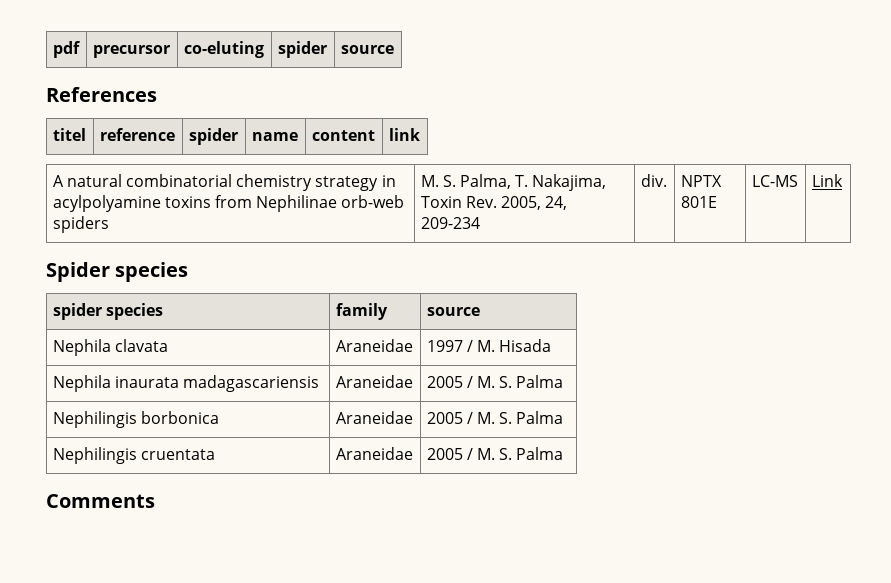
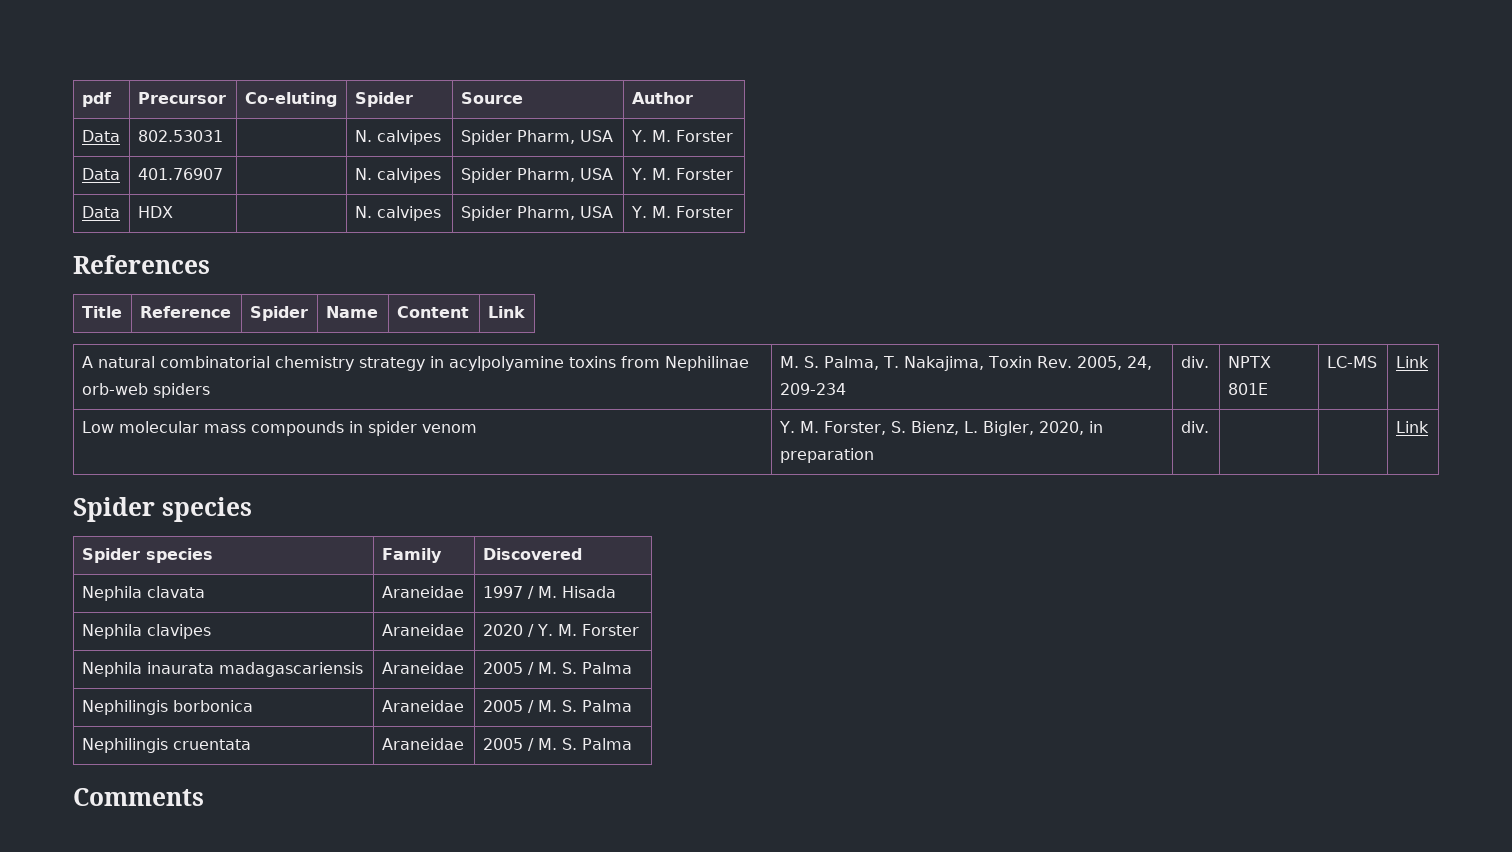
[92,45,170,58] [183,41,264,58] [277,41,327,58] [340,45,394,54] [46,87,157,102] [52,128,86,141] [99,128,175,141] [188,128,238,145] [251,132,298,141] [311,130,375,141] [388,128,420,141] precursor | co-eluting | spider | source // References // titel | reference | spider | name | content | link -> [137,92,226,104] [244,92,337,107] [354,92,413,107] [460,92,523,104] [631,92,693,104] [81,130,120,142] [137,130,223,142] [354,130,441,145] [460,130,613,145] [630,130,733,142] [81,168,120,180] [137,168,223,180] [354,168,441,183] [460,168,613,183] [630,168,733,180] [81,206,120,218] [137,206,173,218] [354,206,441,221] [460,206,613,221] [630,206,733,218] [73,255,210,274] [81,306,122,318] [139,306,231,318] [249,306,308,321] [325,306,378,318] [396,306,469,318] [487,306,525,318] Precursor | Co-eluting | Spider | Source | Author // Data | 802.53031 | | N. calvipes | Spider Pharm, USA | Y. M. Forster // Data | 401.76907 | | N. calvipes | Spider Pharm, USA | Y. M. Forster // Data | HDX | | N. calvipes | Spider Pharm, USA | Y. M. Forster // References // Title | Reference | Spider | Name | Content | Link
(843, 180) none -> [81,421,477,436] [778,421,1103,436] [779,448,874,463] [1180,421,1209,433] [1395,421,1429,433] // Low molecular mass compounds in spider venom | Y. M. Forster, S. Bienz, L. Bigler, 2020, in preparation | div. | | | Link
[52,303,102,320] spider -> [81,548,140,563] Spider
[335,303,388,320] [426,307,480,316] family | source -> [381,548,442,563] [482,548,582,560] Family | Discovered
(552, 345) none -> [81,624,211,639] [381,624,464,636] [482,624,639,637] // Nephila clavipes | Araneidae | 2020 / Y. M. Forster

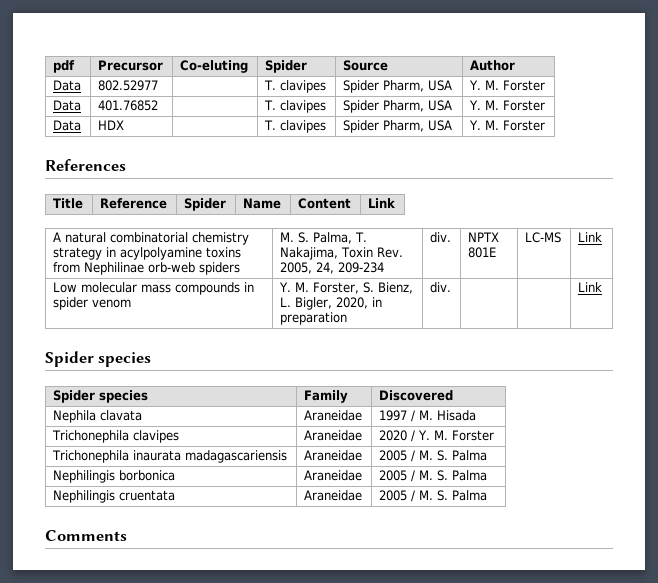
[137,130,223,142] [354,130,441,145] [460,130,613,145] [630,130,733,142] [81,168,120,180] [137,168,223,180] [354,168,441,183] 802.53031 | | N. calvipes | Spider Pharm, USA | Y. M. Forster // Data | 401.76907 | | N. calvipes -> [98,80,159,91] [264,80,326,93] [343,80,453,93] [469,80,545,91] [53,100,82,111] [98,100,159,111] [264,100,326,113] 802.52977 | | T. clavipes | Spider Pharm, USA | Y. M. Forster // Data | 401.76852 | | T. clavipes
[354,206,441,221] N. calvipes -> [264,120,326,133] T. clavipes
[81,624,142,639] Nephila -> [52,430,130,443] Trichonephila
[81,662,142,677] Nephila -> [52,450,130,463] Trichonephila

